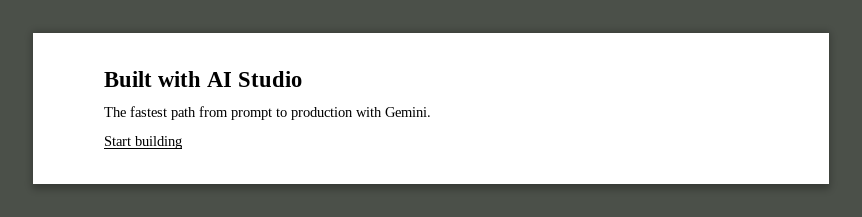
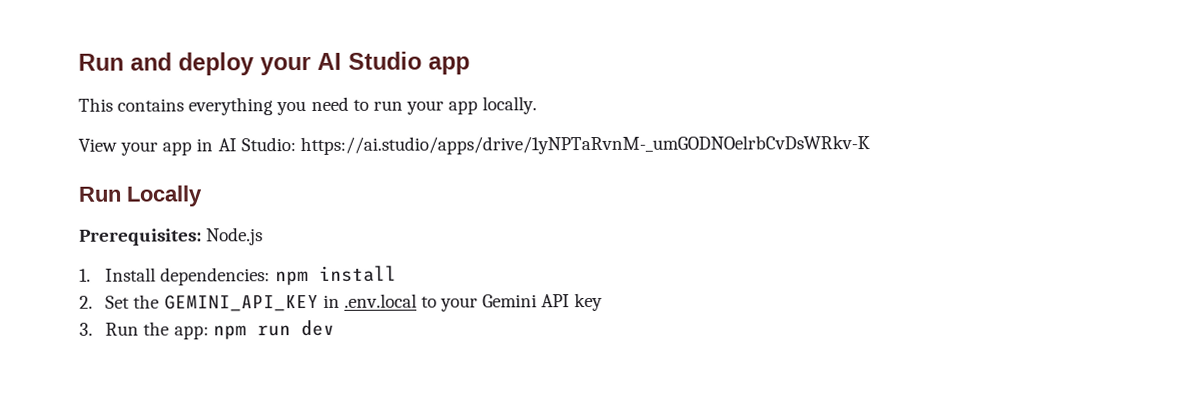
[104,71,303,87] [104,106,431,120] [104,136,182,149] Built with AI Studio // The fastest path from prompt to production with Gemini. // Start building -> [78,51,470,76] [78,96,538,116] [78,135,870,156] [78,185,203,207] [79,227,264,246] [79,265,397,286] [79,292,604,312] [79,319,335,340] Run and deploy your AI Studio app // This contains everything you need to run your app locally. // View your app in AI Studio: https://ai.studio/apps/drive/1yNPTaRvnM-_umGODNOelrbCvDsWRkv-K // Run Locally // Prerequisites: Node.js // 1. Install dependencies: npm install // 2. Set the GEMINI_API_KEY in .env.local to your Gemini API key // 3. Run the app: npm run dev

